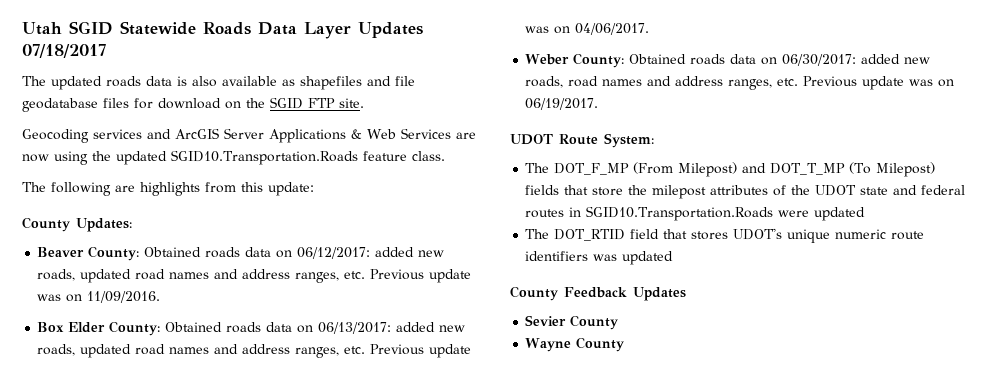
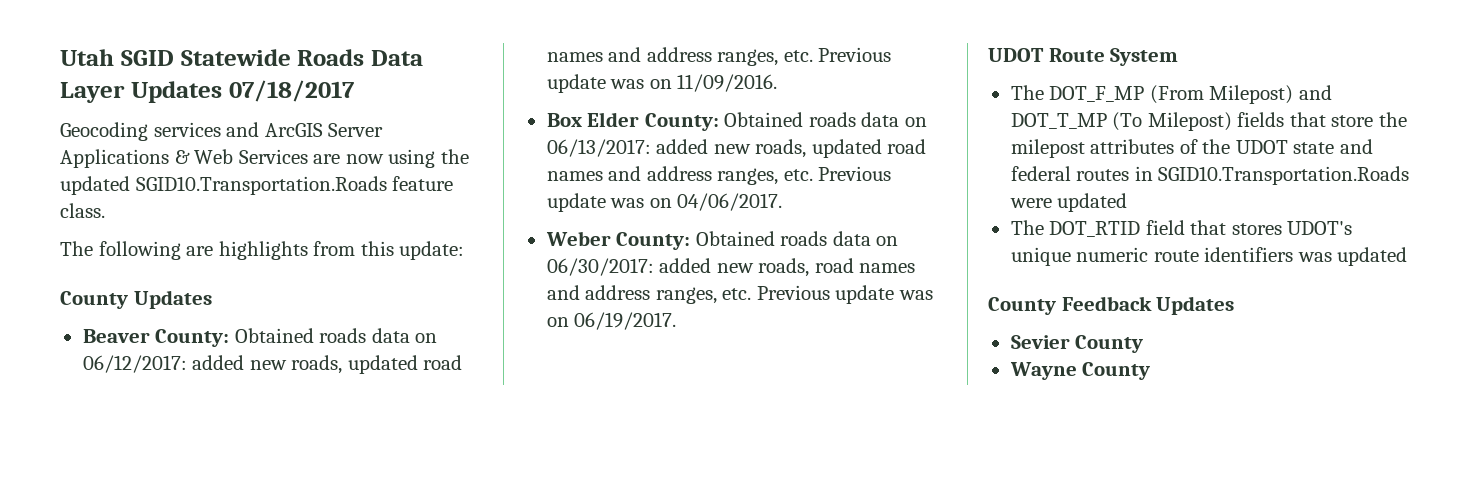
[22,76,415,90] [22,97,364,112] // The updated roads data is also available as shapefiles and file geodatabase files for download on the SGID FTP site. -> (355, 91) none
[76,218,132,232] Updates: -> [133,290,212,309] Updates
[604,133,654,148] System: -> [1110,48,1179,66] System

